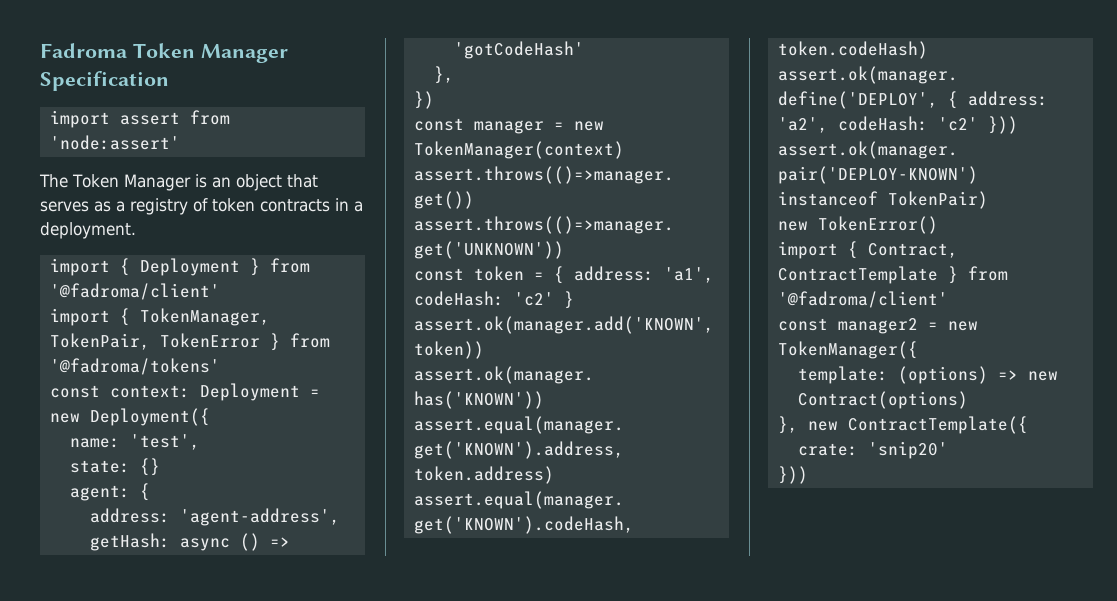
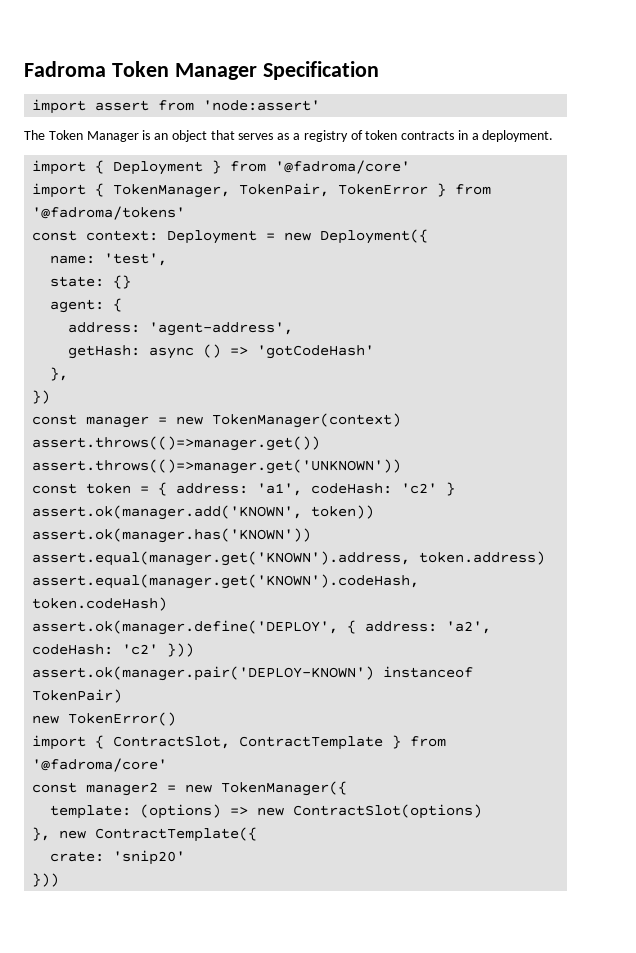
[49,283,220,300] '@fadroma/client' -> [275,160,411,174] '@fadroma/core'
[867,243,958,258] Contract, -> [113,736,231,749] ContractSlot,
[777,291,948,308] '@fadroma/client' -> [32,758,168,772] '@fadroma/core'
[797,391,968,409] Contract(options) -> [293,804,483,819] ContractSlot(options)

